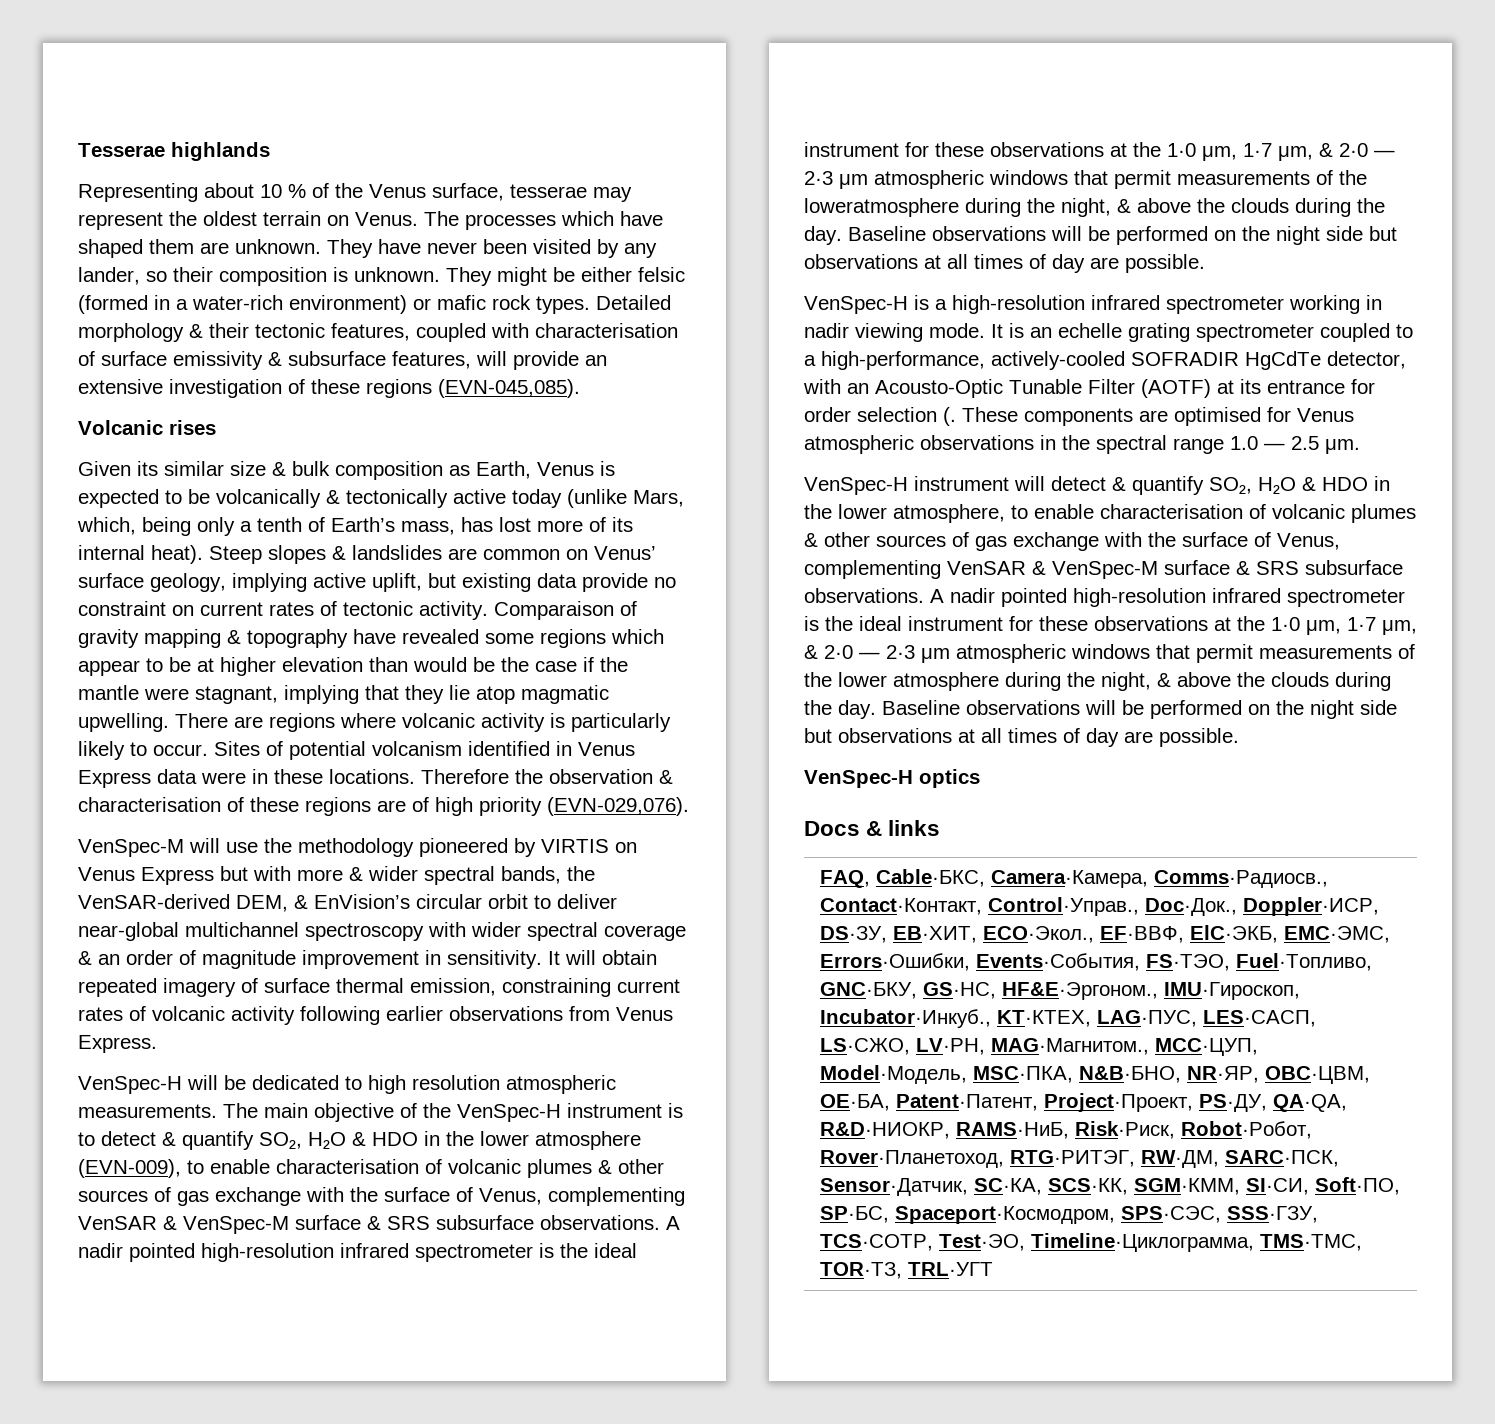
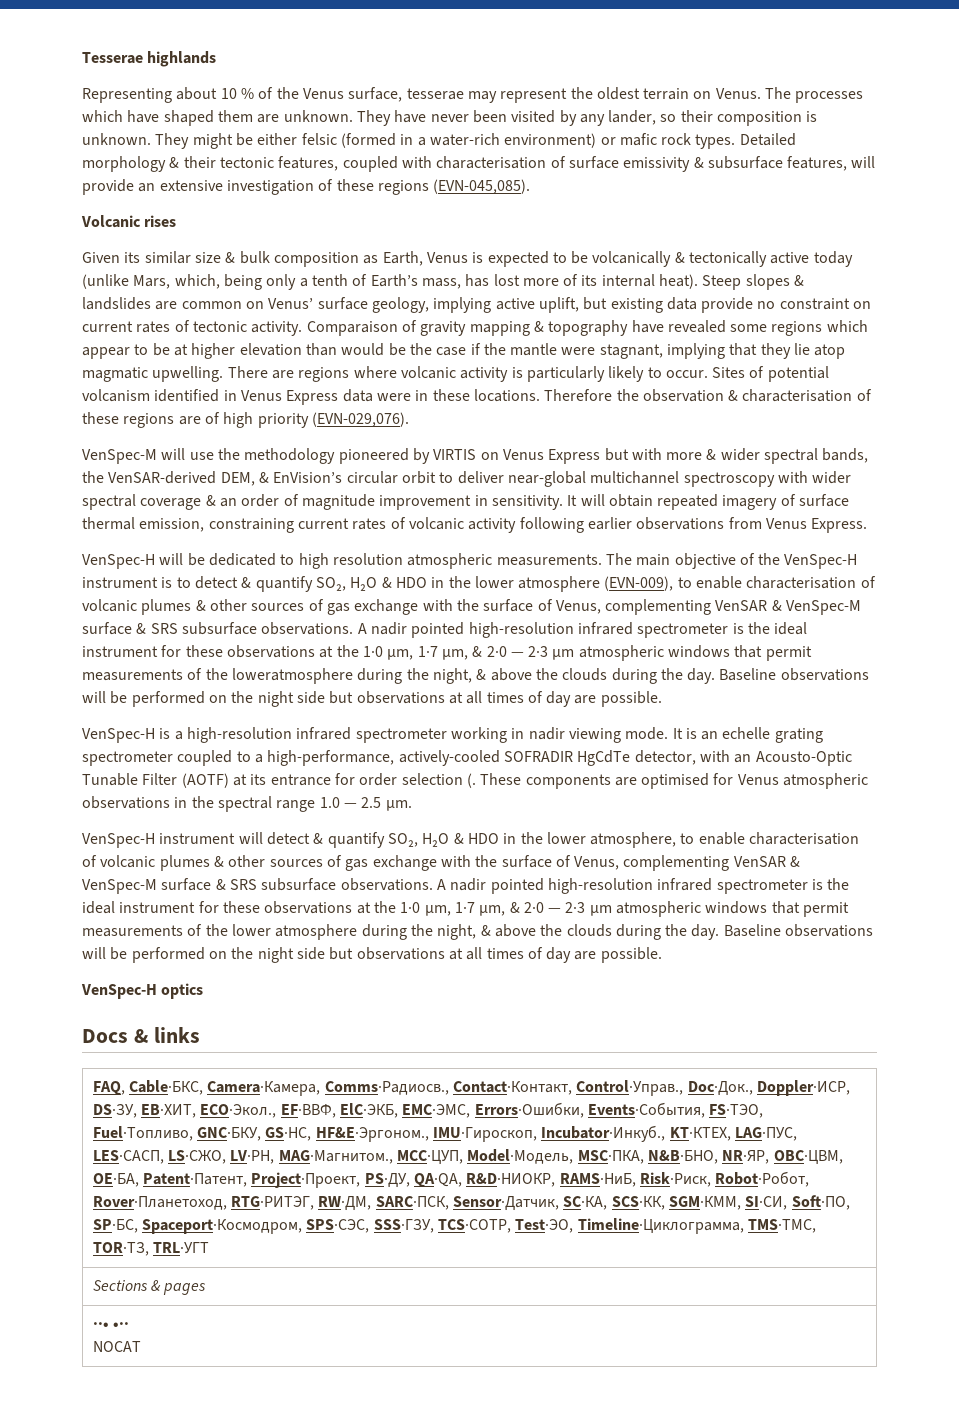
(993, 1269) none -> [92,1280,207,1295] [92,1322,130,1329] [92,1341,141,1352] // Sections & pages // ··• •·· // NOCAT

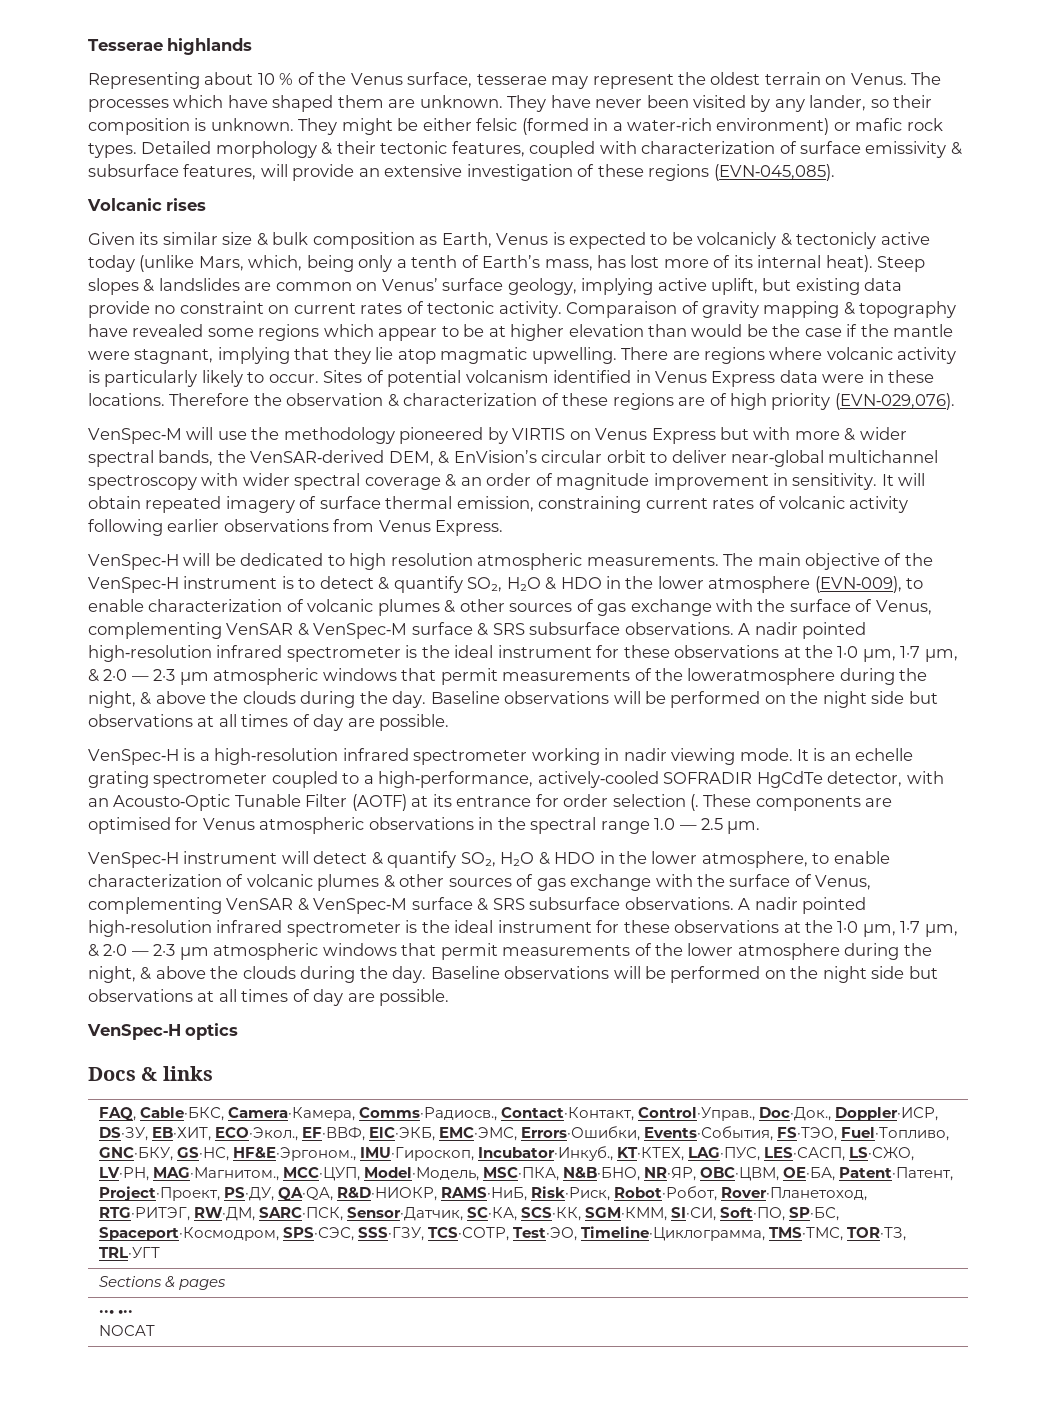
[436,156,547,169] characterisation -> [641,141,776,154] characterization
[592,251,768,267] volcanically & tectonically -> [697,232,877,249] volcanicly & tectonicly
[742,389,853,402] characterisation -> [403,393,538,406] characterization
[746,576,857,589] characterisation -> [148,599,283,612] characterization
[749,832,860,845] characterisation -> [88,874,222,887] characterization

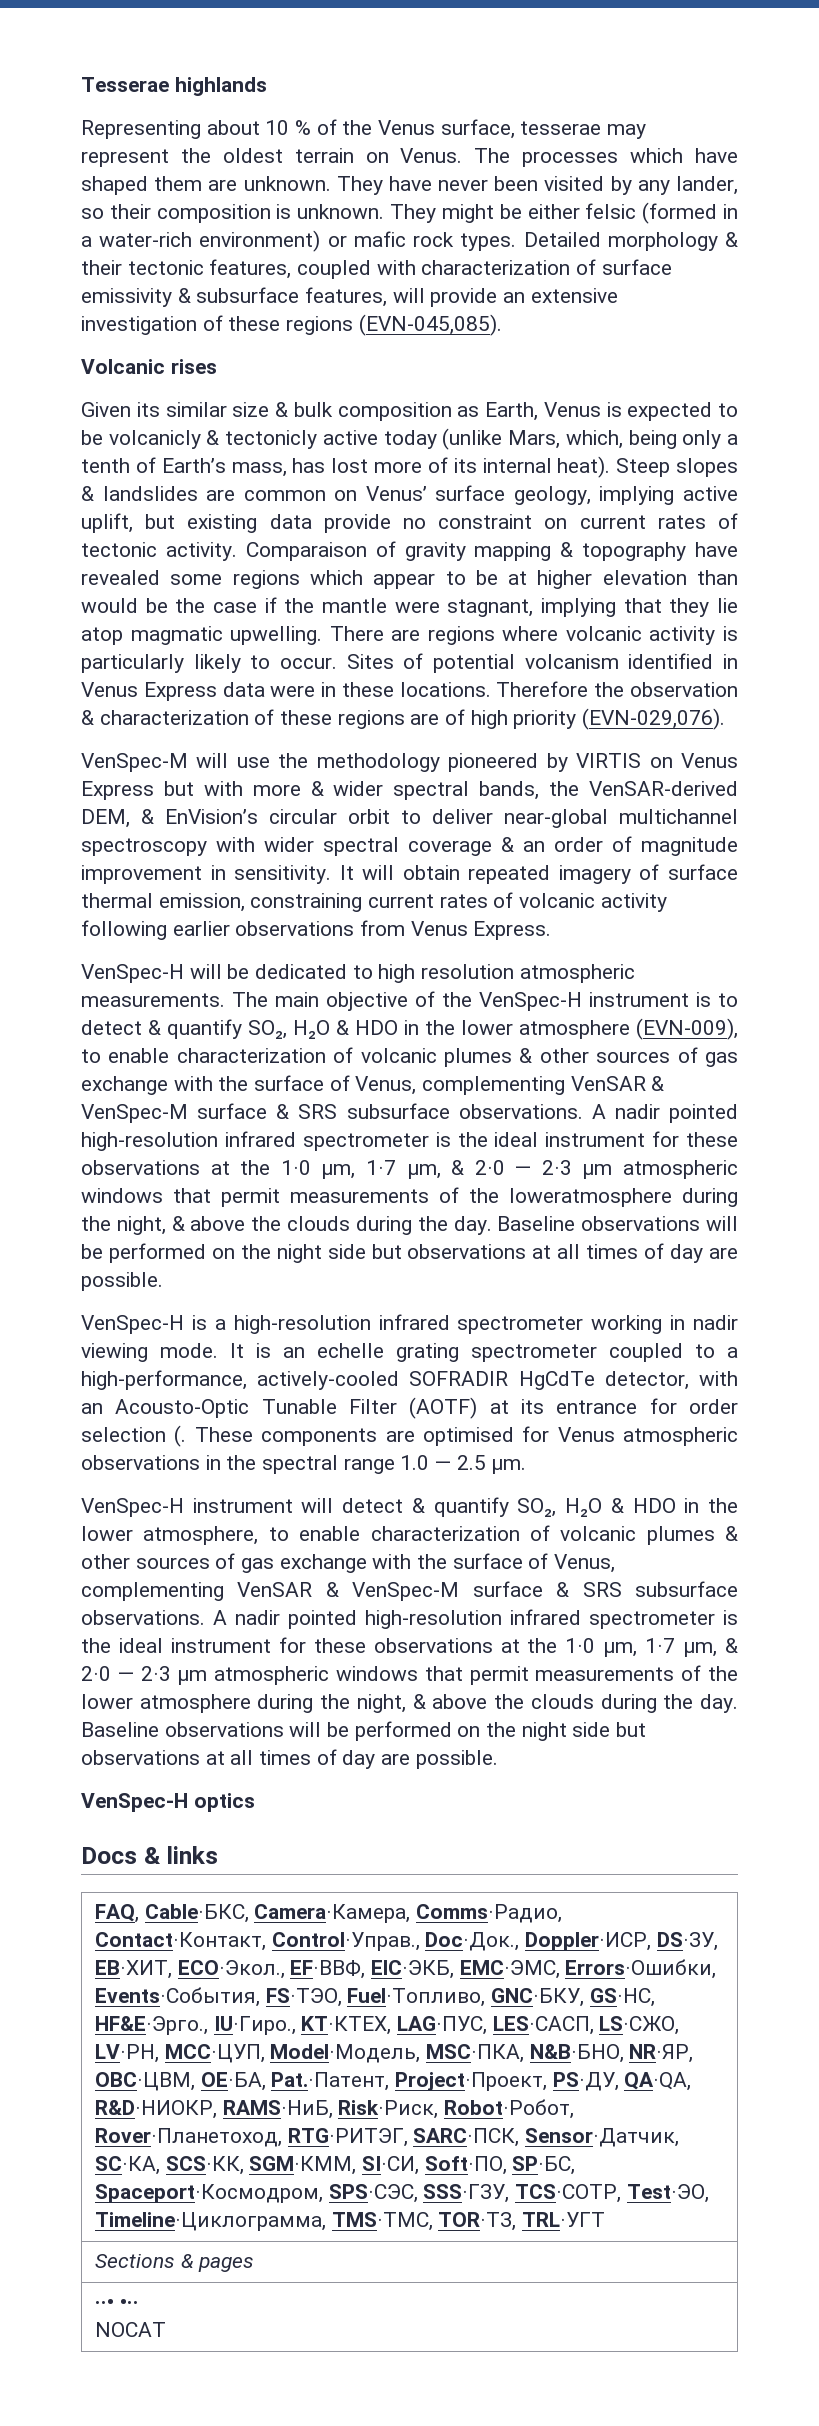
[359,1107,498,1121] Comms·Радиосв., -> [415,1904,562,1923] Comms·Радио,
[233,1146,614,1161] HF&E·Эргоном., IMU·Гироскоп, Incubator·Инкуб., -> [94,2016,296,2035] HF&E·Эрго., IU·Гиро.,
[153,1167,280,1181] MAG·Магнитом., -> (159, 2053) none
[839,1167,954,1181] Patent·Патент, -> [271,2072,390,2091] Pat.·Патент,
[194,1207,256,1221] RW·ДМ, -> (408, 2137) none

